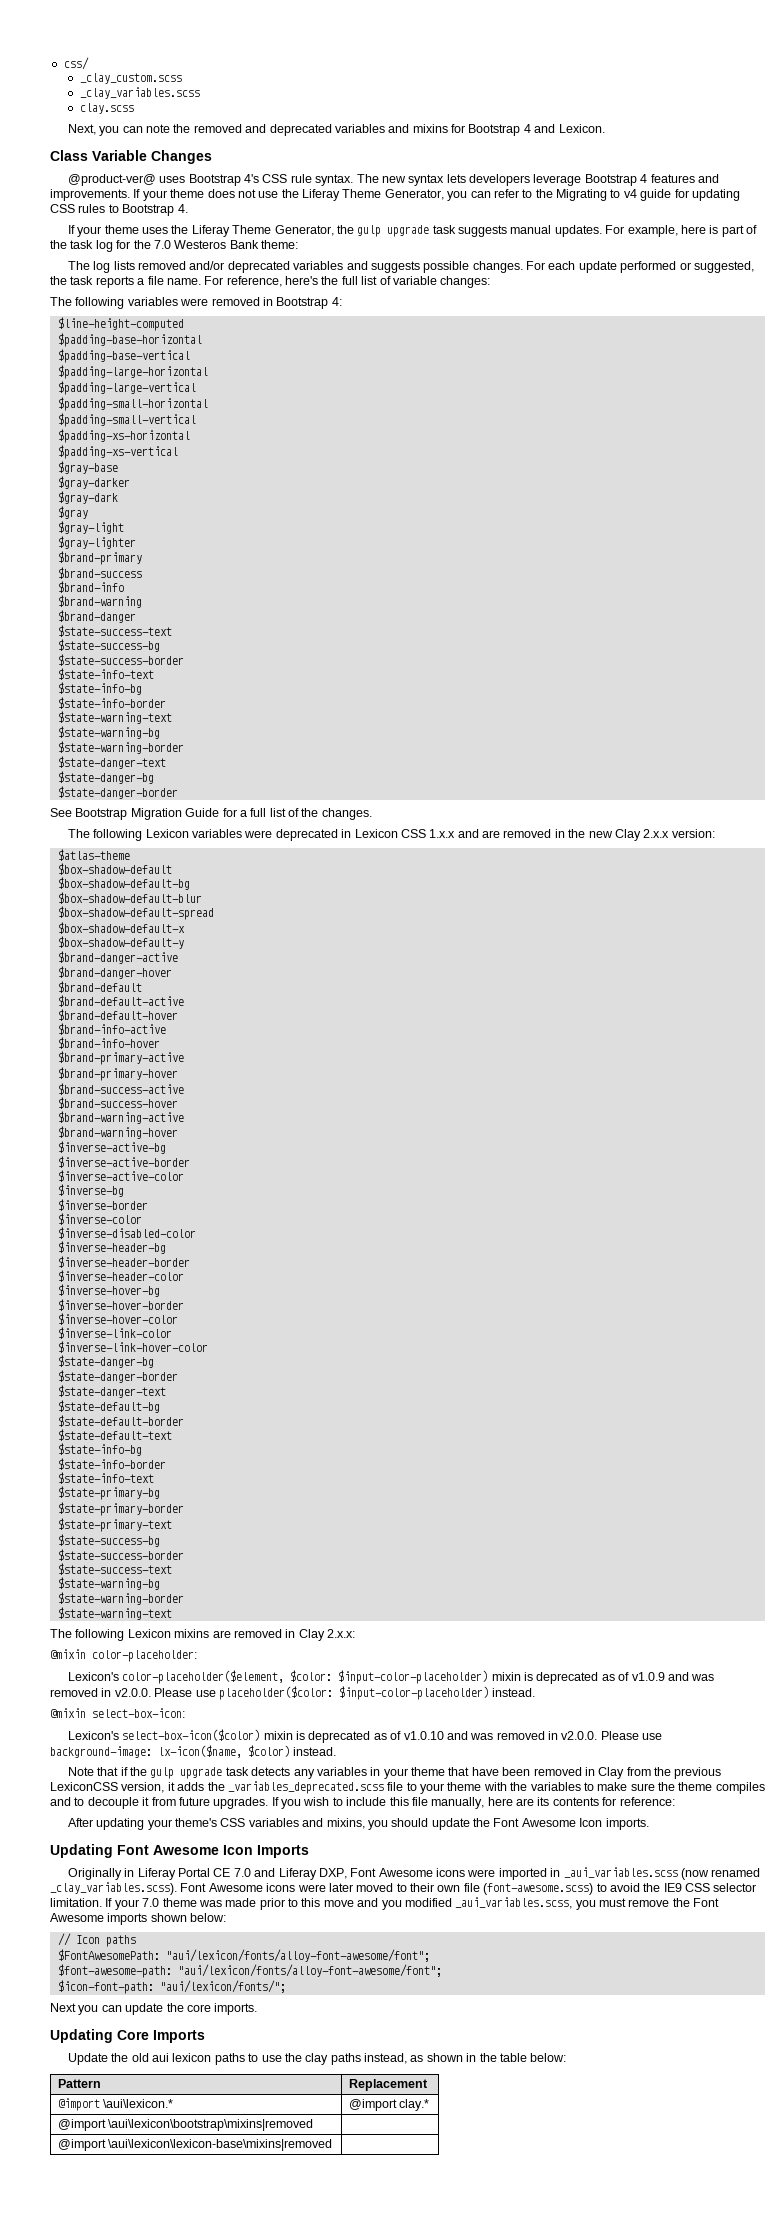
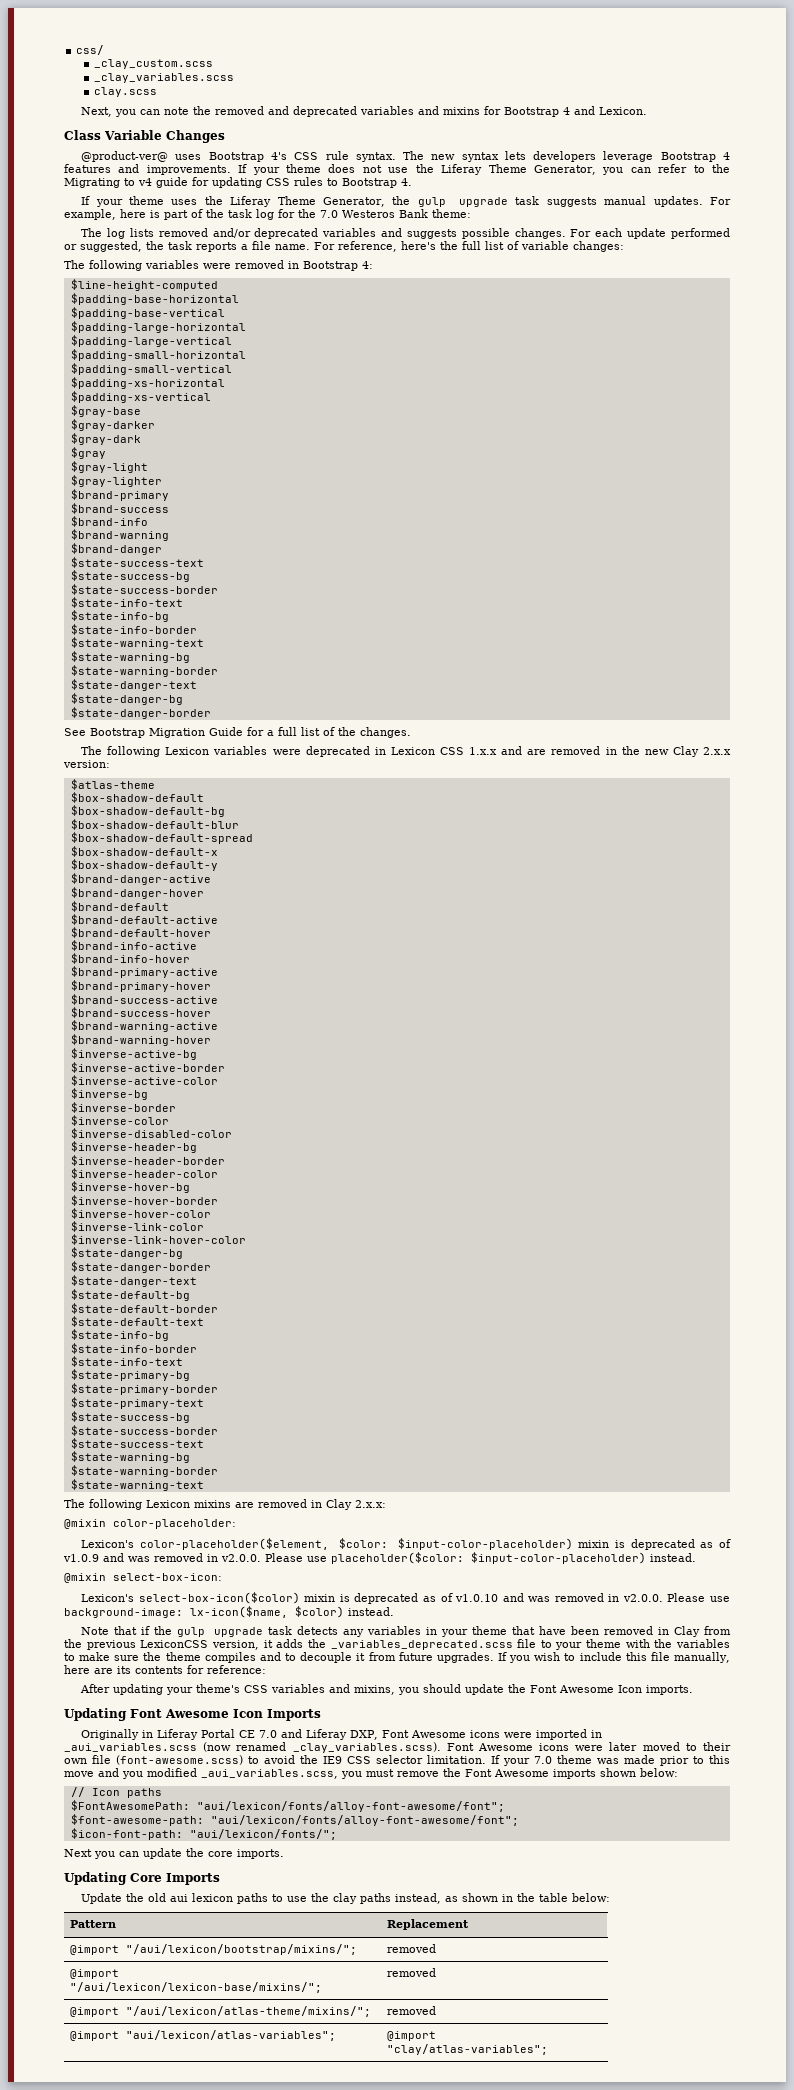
[102,2099,173,2108] [348,2099,429,2111] [57,2119,313,2131] [57,2139,332,2151] \aui\lexicon.* | @import clay.* // @import \aui\lexicon\bootstrap\mixins|removed | // @import \aui\lexicon\lexicon-base\mixins|removed | -> [125,1944,357,1955] [386,1944,436,1953] [69,1969,119,1979] [69,1982,322,1993] [386,1968,436,1977] [69,2006,371,2017] [386,2006,436,2015] [69,2030,336,2041] [386,2031,436,2041] [386,2044,548,2055] "/aui/lexicon/bootstrap/mixins/"; | removed // @import "/aui/lexicon/lexicon-base/mixins/"; | removed // @import "/aui/lexicon/atlas-theme/mixins/"; | removed // @import "aui/lexicon/atlas-variables"; | @import "clay/atlas-variables";

